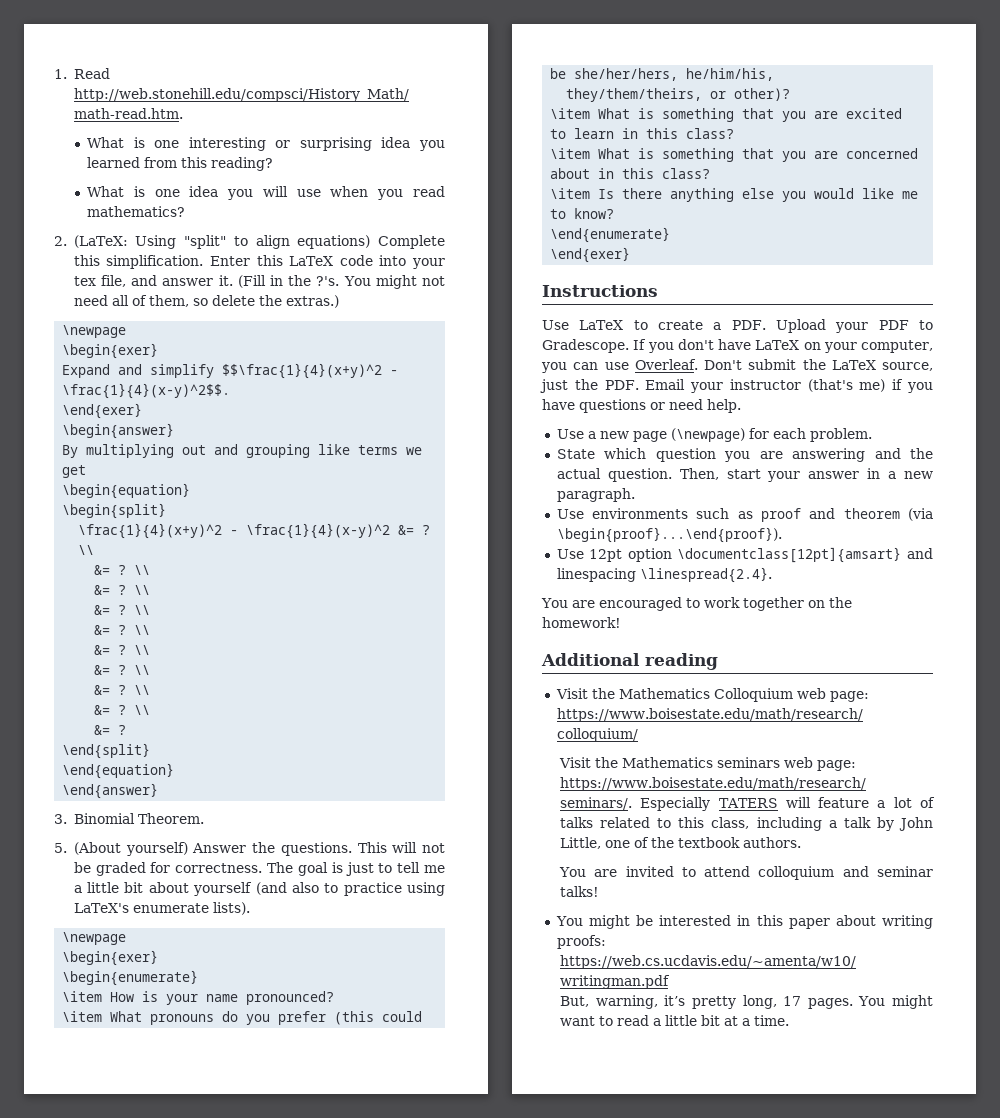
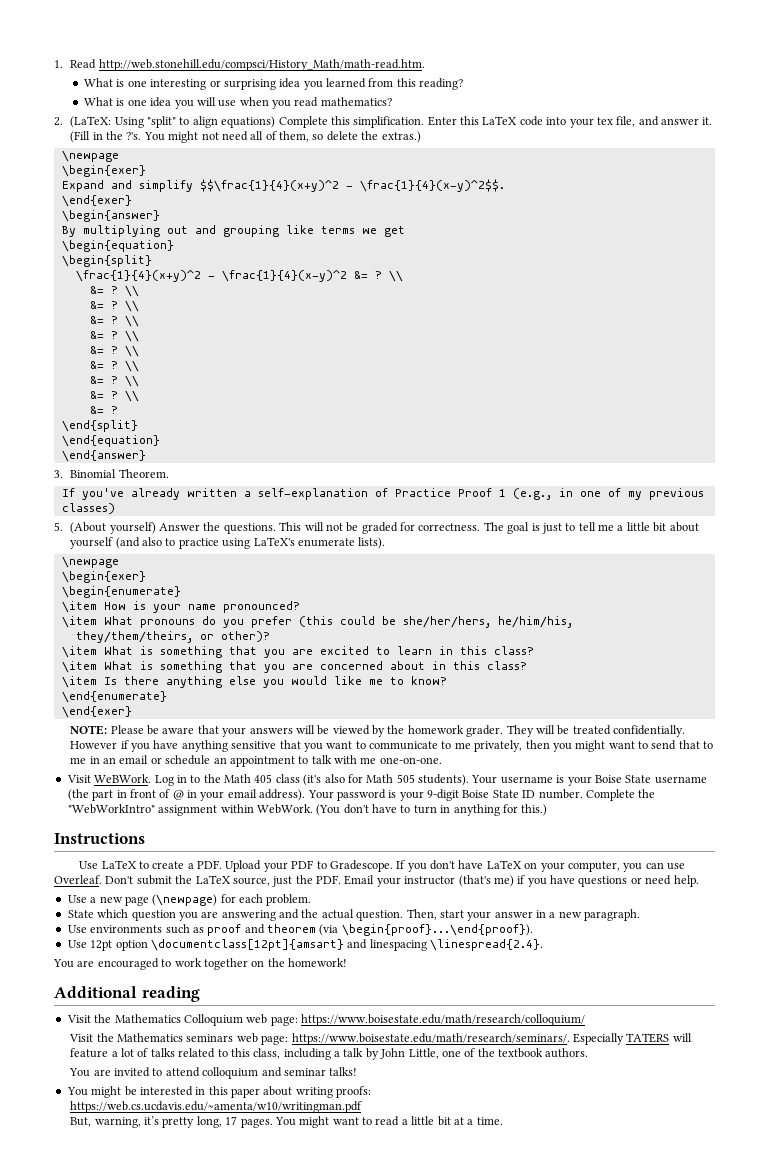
(204, 818) none -> [61,488,704,500] [61,503,115,514] // If you've already written a self-explanation of Practice Proof 1 (e.g., in one of my previous classes)
(631, 255) none -> [70,725,686,737] [70,740,714,752] [70,755,442,767] [66,774,707,786] [67,789,656,801] [67,804,548,816] // NOTE: Please be aware that your answers will be viewed by the homework grader. They will be treated confidentially. However if you have anything sensitive that you want to communicate to me privately, then you might want to send that to me in an email or schedule an appointment to talk with me one-on-one. // Visit WeBWork. Log in to the Math 405 class (it's also for Math 505 students). Your username is your Boise State username (the part in front of @ in your email address). Your password is your 9-digit Boise State ID number. Complete the "WebWorkIntro" assignment within WebWork. (You don't have to turn in anything for this.)

